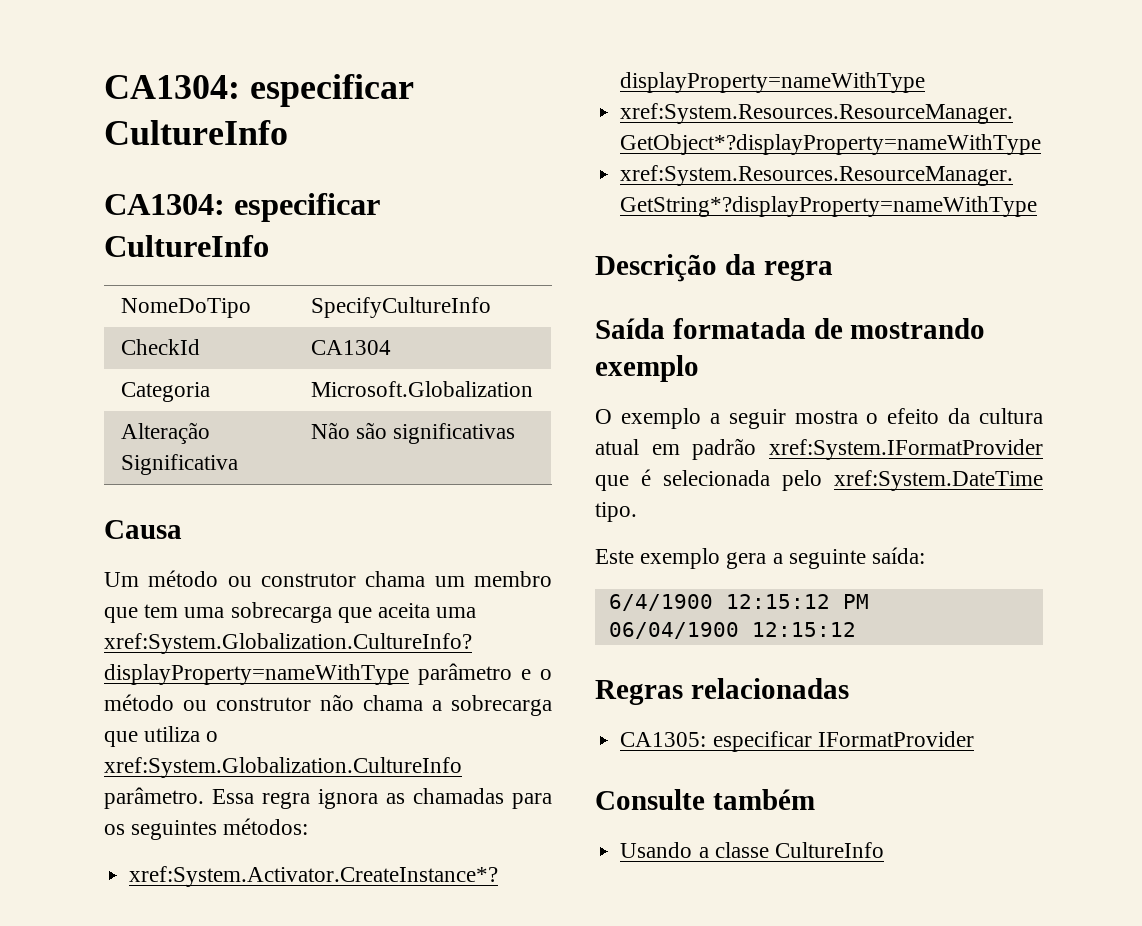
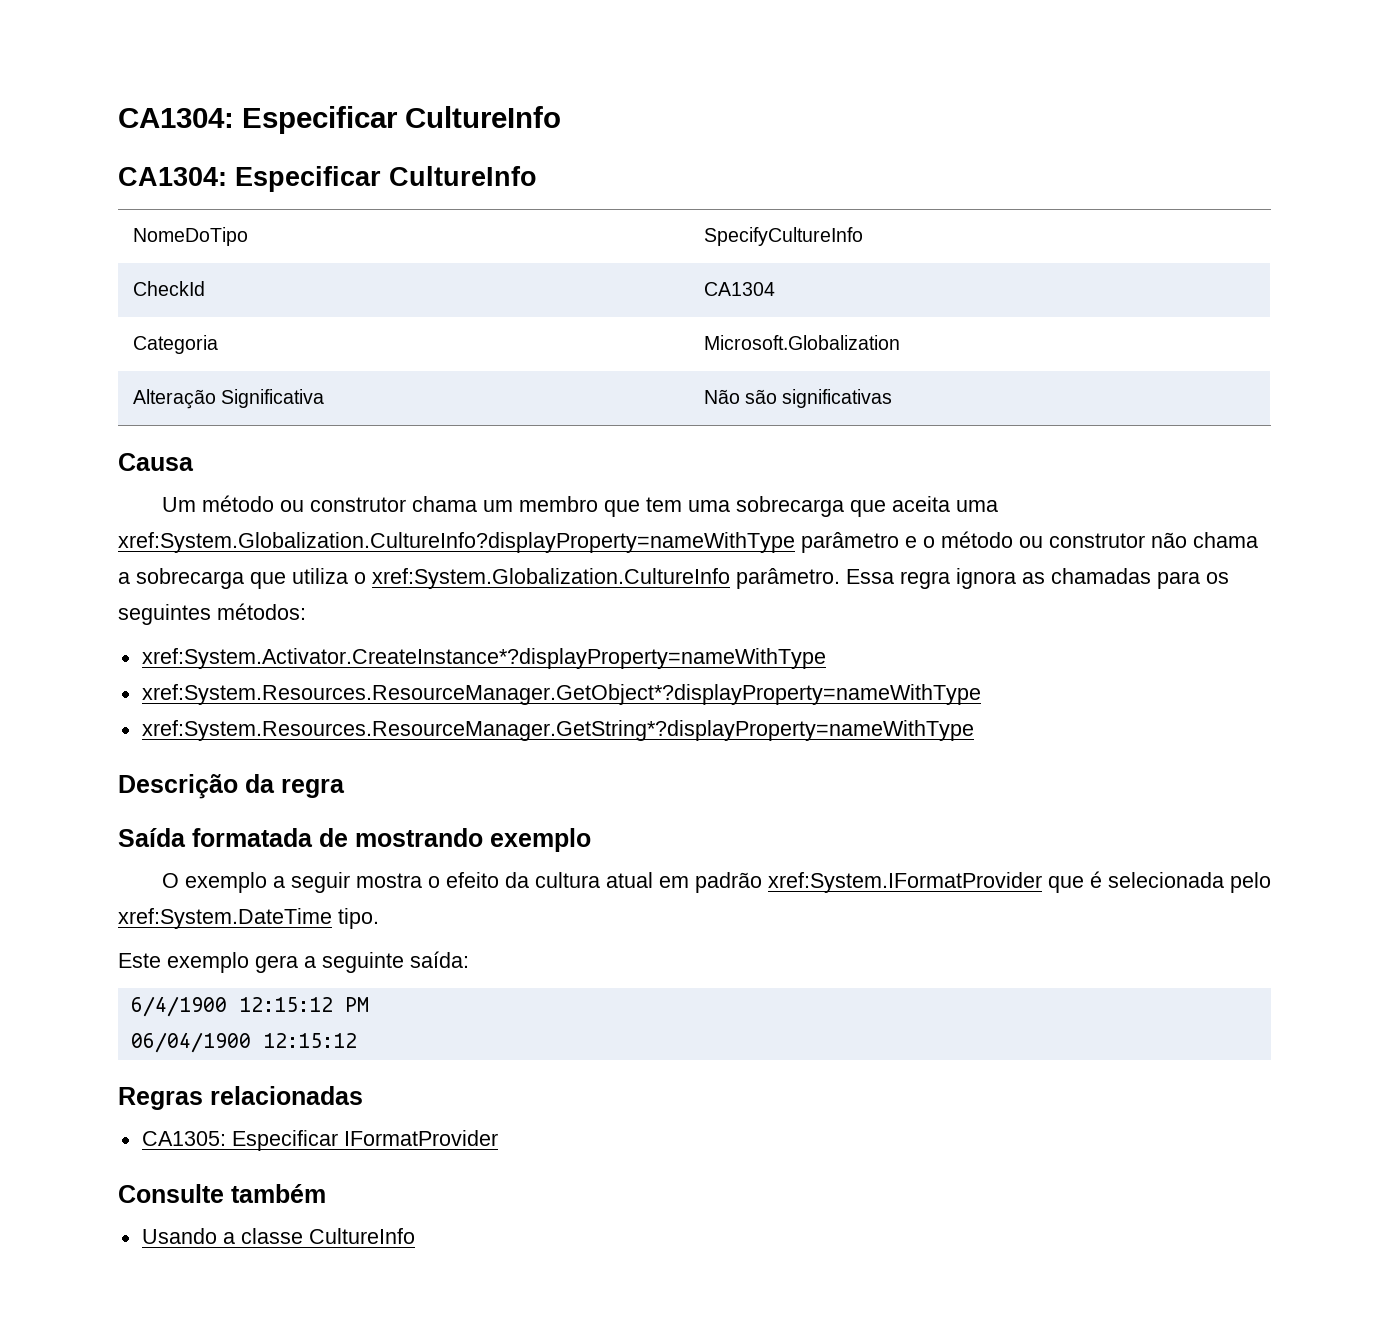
[104,74,414,107] CA1304: especificar -> [118,106,398,134] CA1304: Especificar
[233,193,380,222] especificar -> [235,166,381,192] Especificar
[712,731,812,752] especificar -> [231,1130,338,1151] Especificar

